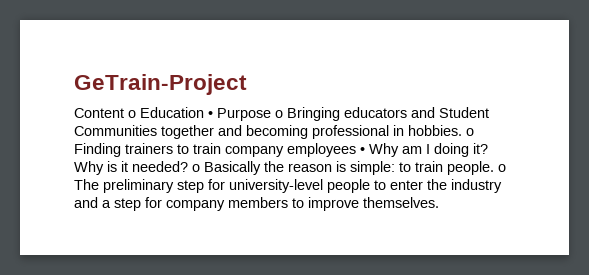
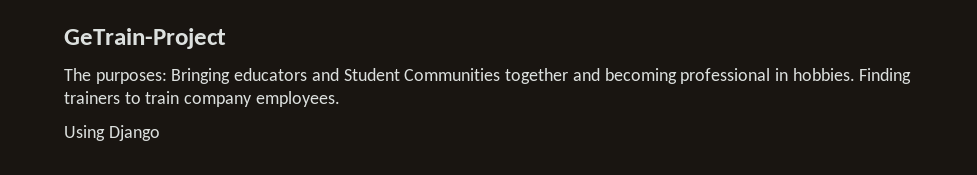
[74,107,283,121] Content o Education • Purpose o -> [64,68,167,84] The purposes:
[466,128,474,136] o -> (855, 74) none
[287,143,488,157] [74,161,506,175] [74,179,502,193] [74,197,439,211] employees • Why am I doing it? Why is it needed? o Basically the reason is simple: to train people. o The preliminary step for university-level people to enter the industry and a step for company members to improve themselves. -> [255,91,340,107] [64,125,160,141] employees. // Using Django

